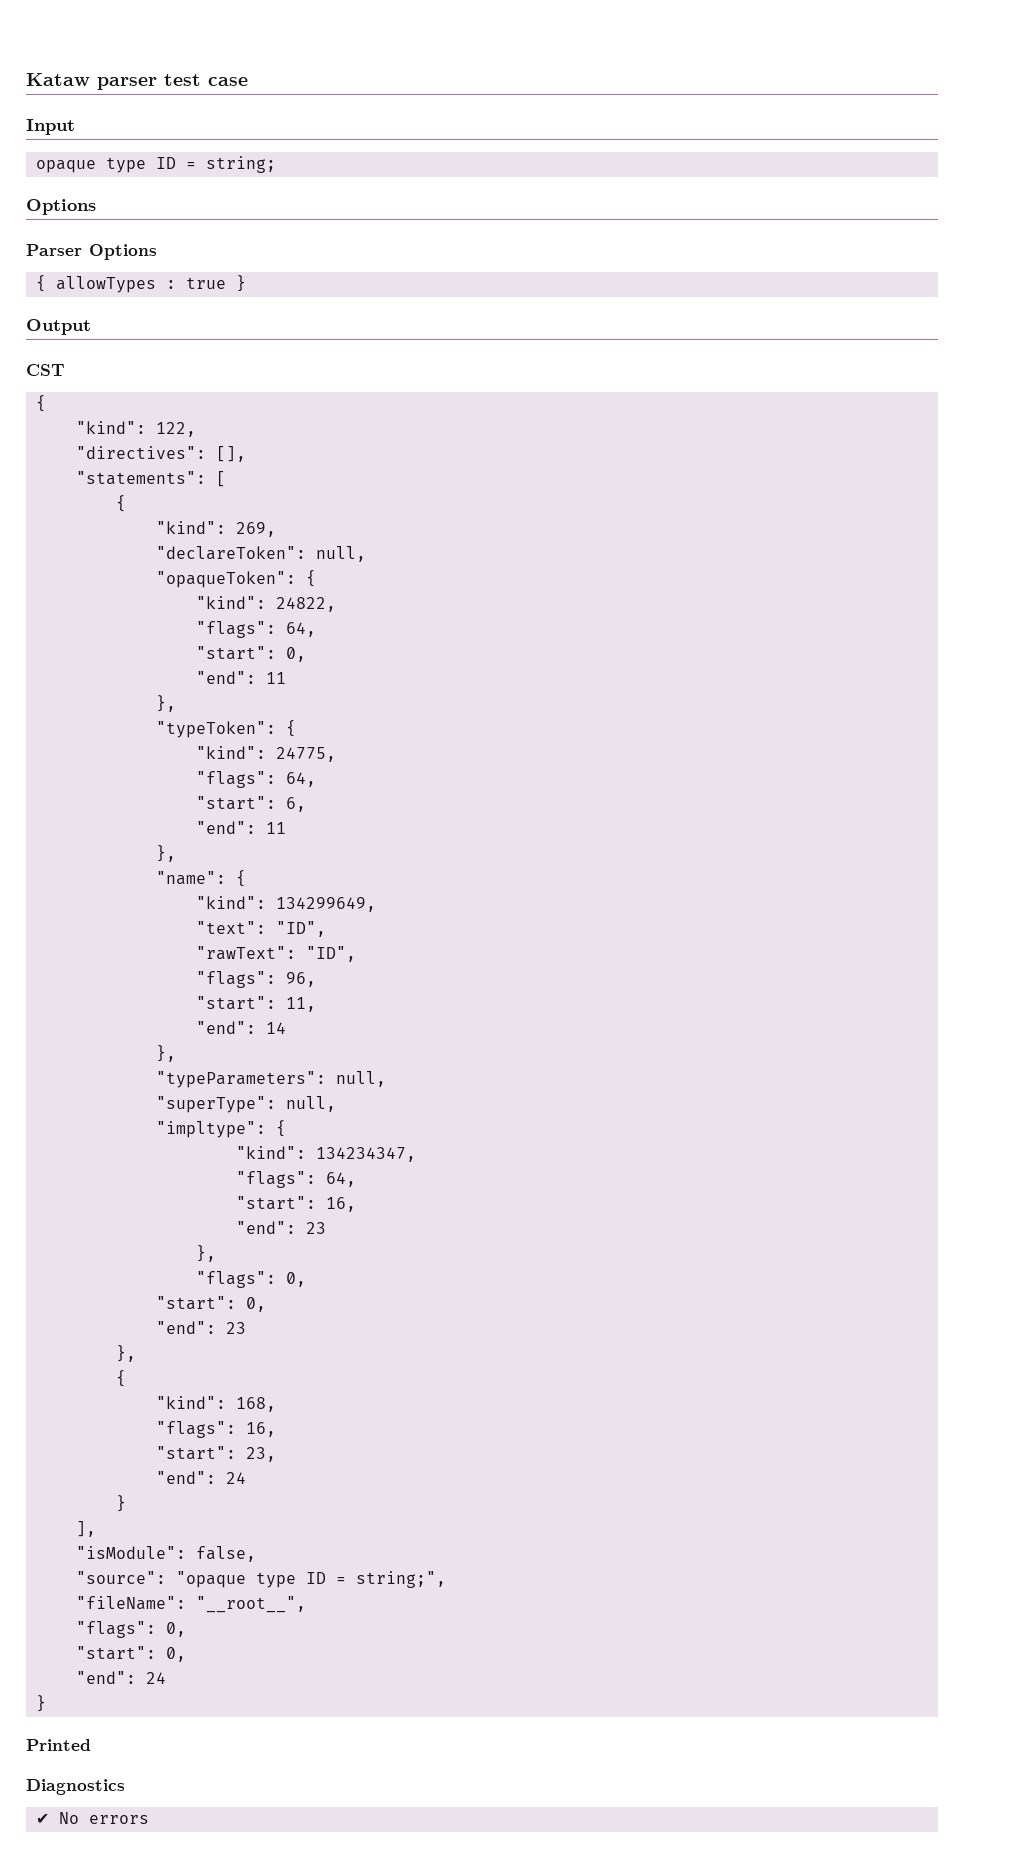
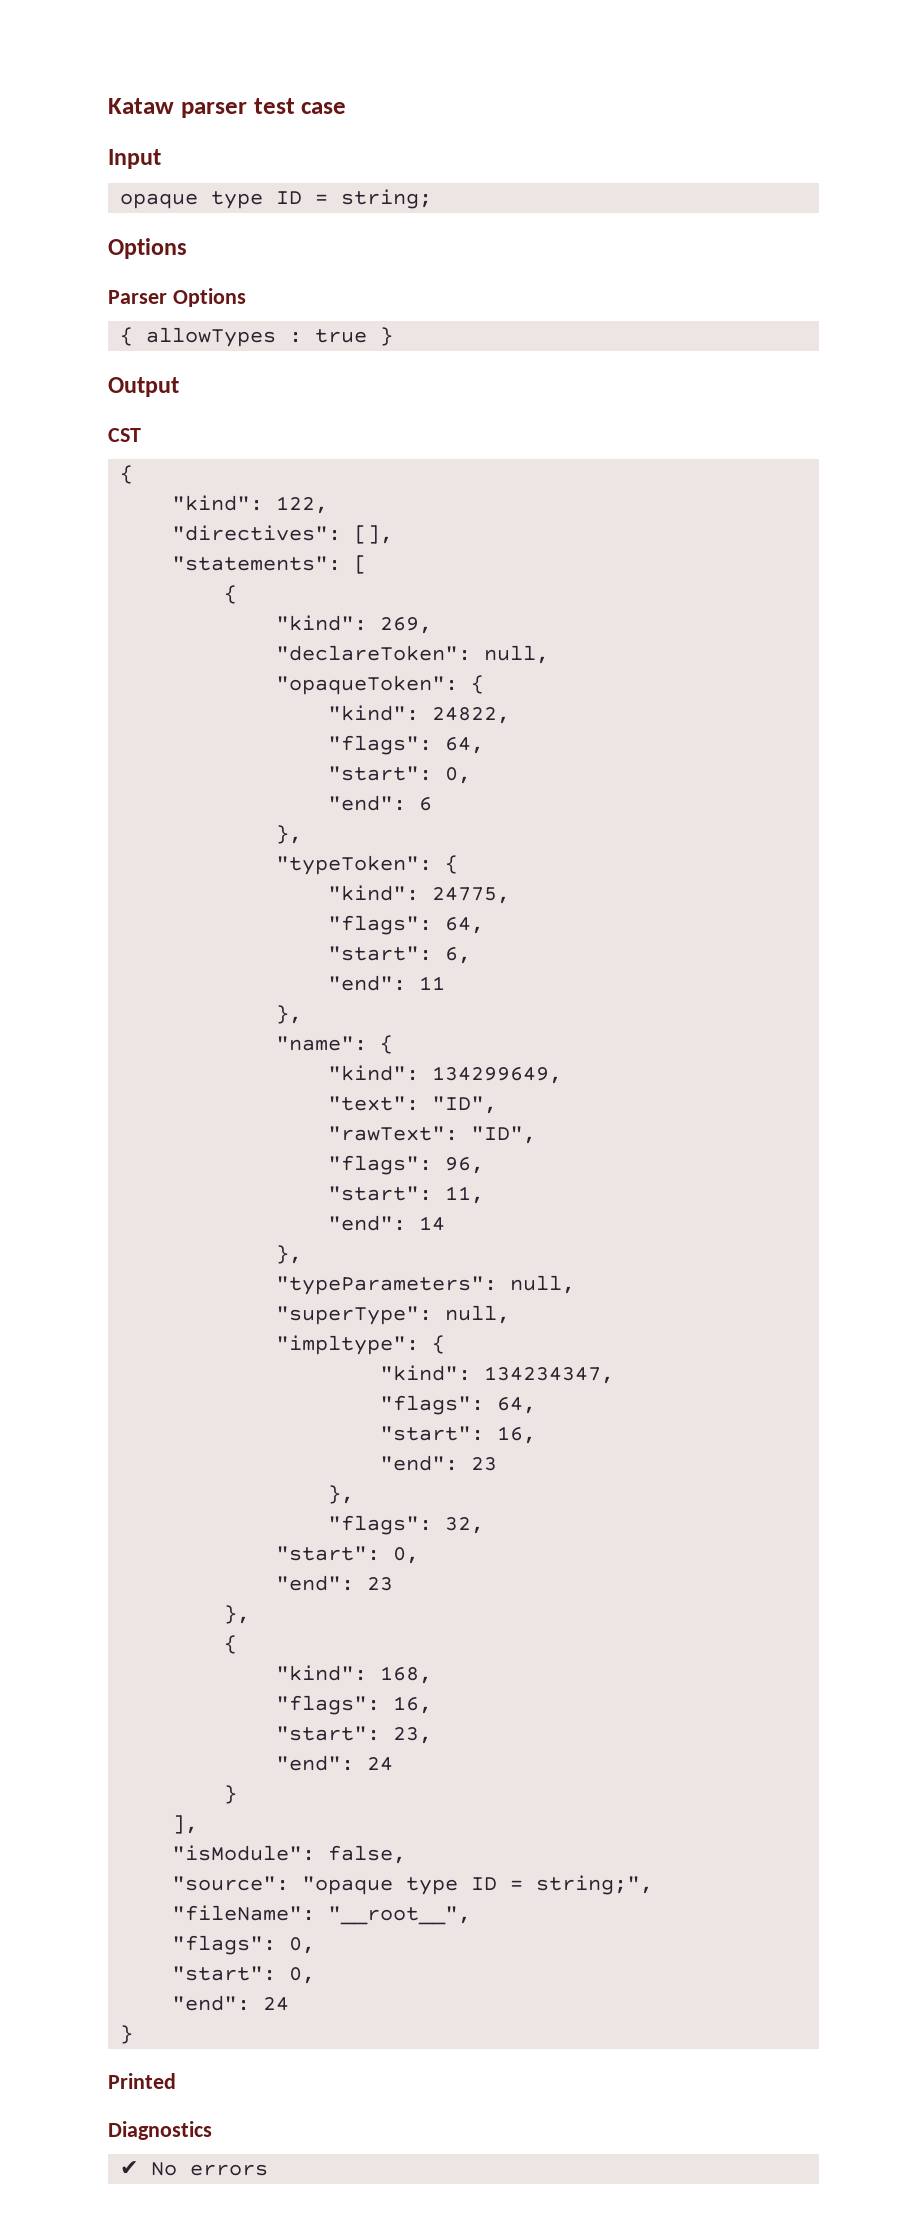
[265,672,286,684] 11 -> [419,797,432,811] 6
[285,1272,306,1287] 0, -> [445,1517,484,1534] 32,

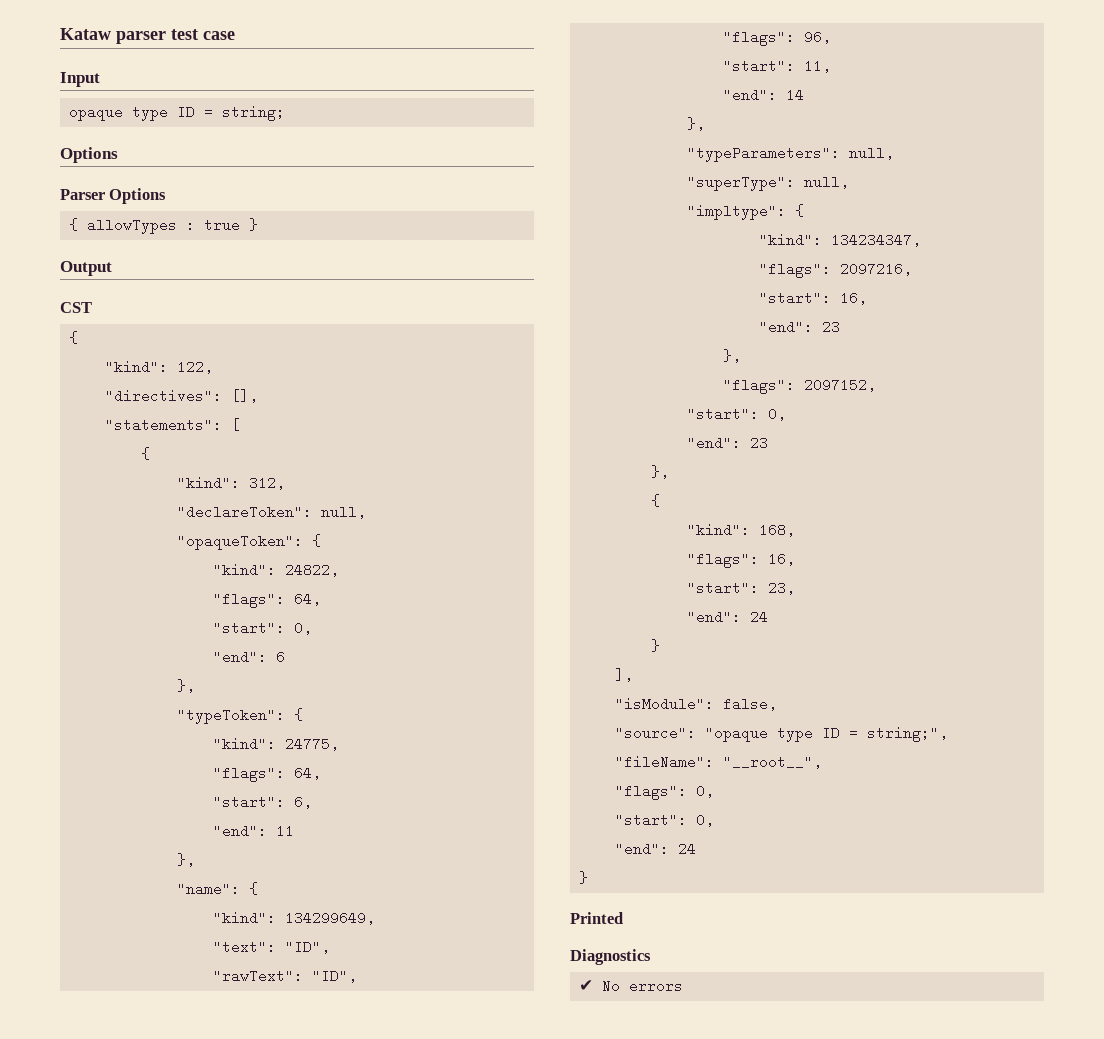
[380,617,432,634] 269, -> [249,476,286,490] 312,
[497,1397,536,1414] 64, -> [840,262,913,276] 2097216,
[445,1517,484,1534] 32, -> [804,378,877,392] 2097152,

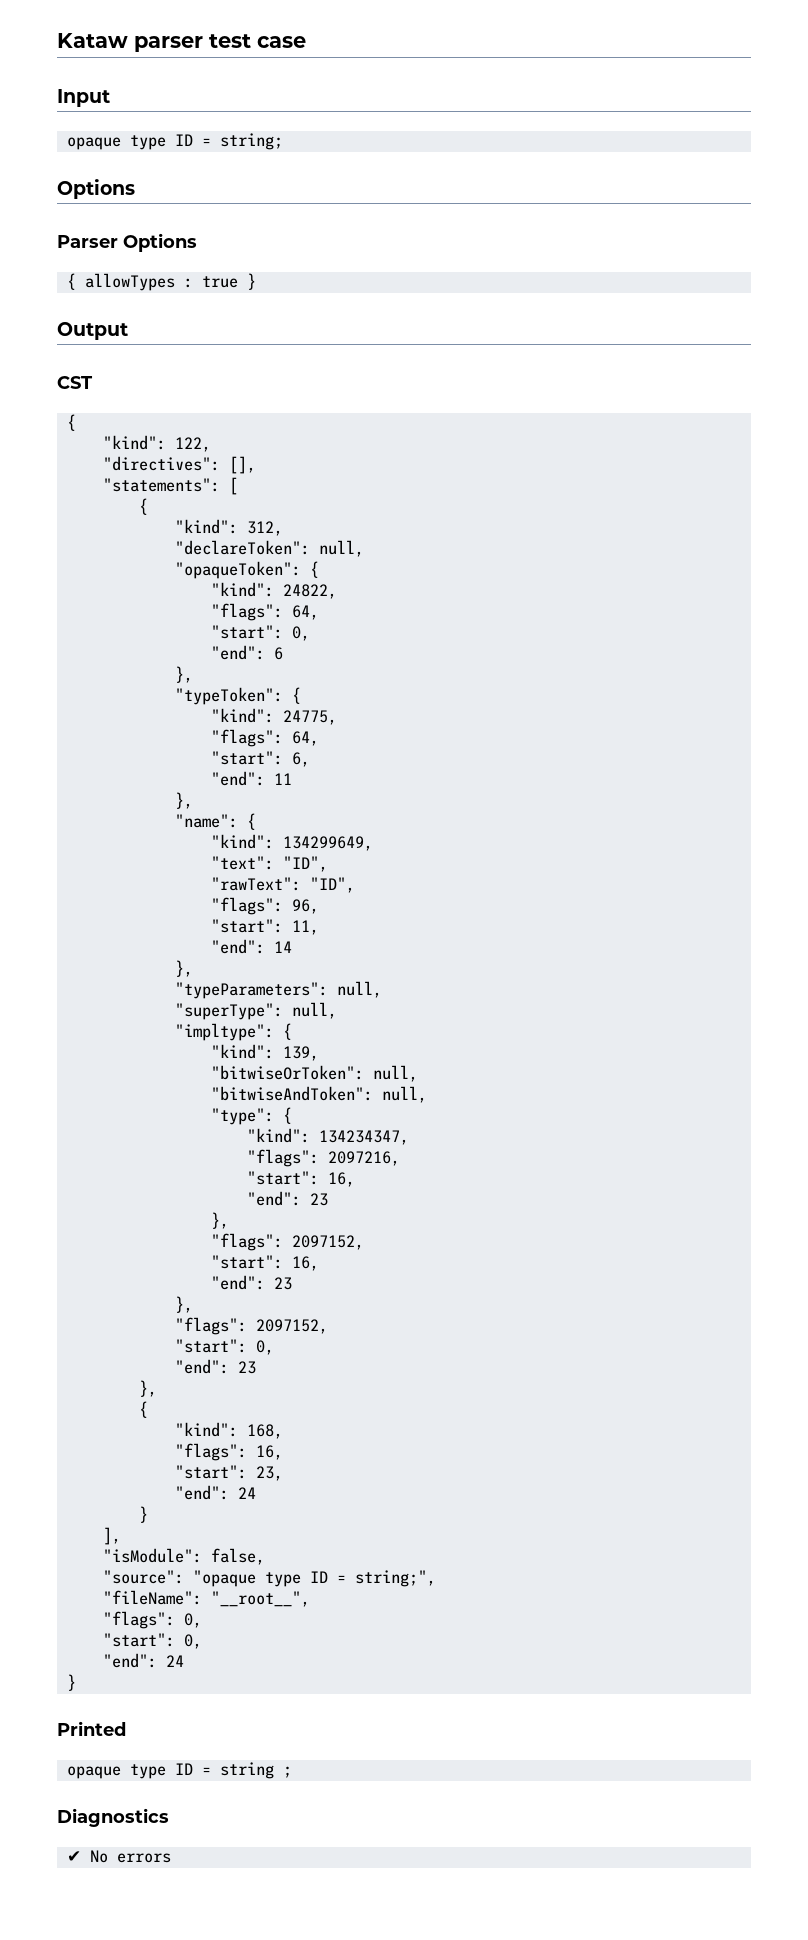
(805, 210) none -> [210,1044,319,1061] [210,1065,418,1082] [210,1086,427,1103] [210,1107,292,1125] // "kind": 139, // "bitwiseOrToken": null, // "bitwiseAndToken": null, // "type": {
(877, 385) none -> [210,1255,319,1271] [210,1275,292,1290] [174,1296,193,1313] [174,1317,328,1335] // "start": 16, // "end": 23 // }, // "flags": 2097152,
(623, 918) none -> [66,1762,292,1779] // opaque type ID = string ;

